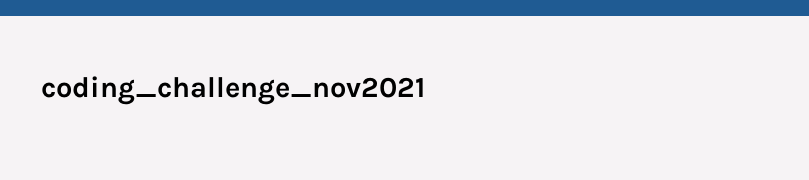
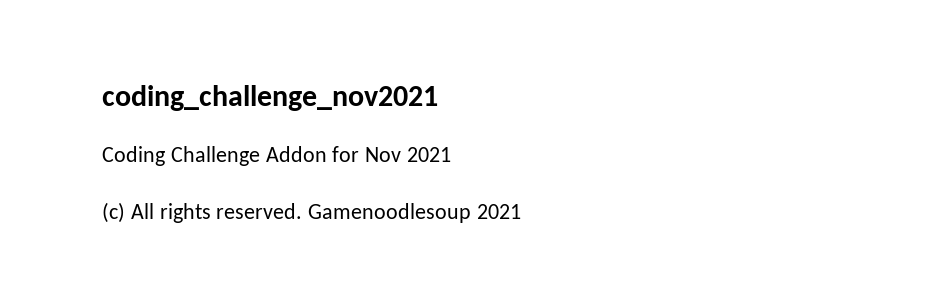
(425, 90) none -> [102,146,452,166] [102,202,522,223] // Coding Challenge Addon for Nov 2021 // (c) All rights reserved. Gamenoodlesoup 2021

